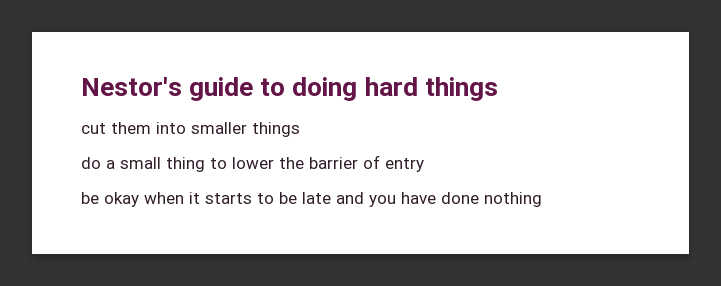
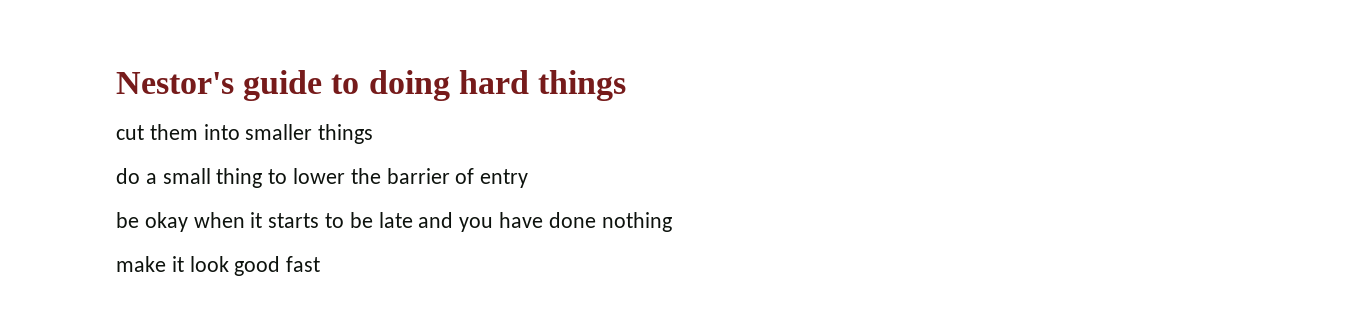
(542, 199) none -> [116,256,321,276] // make it look good fast

